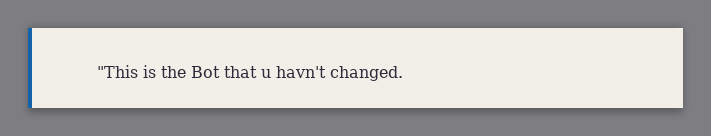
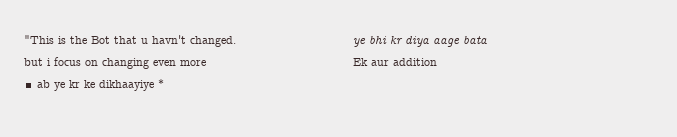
(403, 73) none -> [24,57,206,69] [36,79,164,91] [353,35,488,47] [353,58,437,66] // but i focus on changing even more // ab ye kr ke dikhaayiye * // ye bhi kr diya aage bata // Ek aur addition

